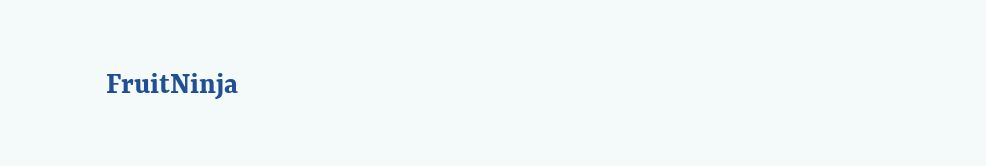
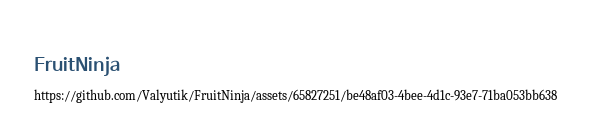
(238, 86) none -> [34,89,557,103] // https://github.com/Valyutik/FruitNinja/assets/65827251/be48af03-4bee-4d1c-93e7-71ba053bb638

